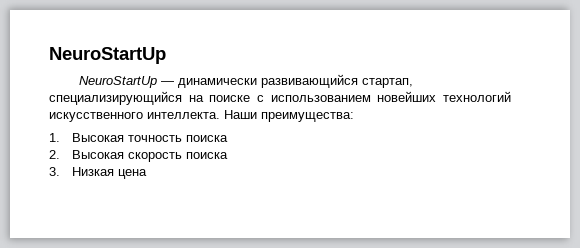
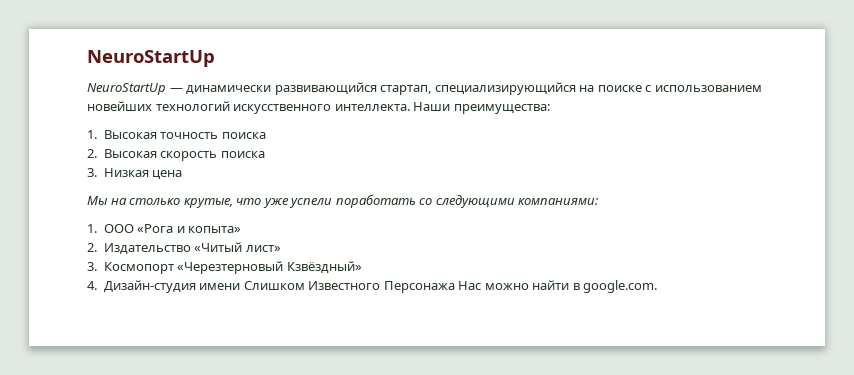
(148, 174) none -> [87,194,599,208] [87,224,242,233] [87,242,281,255] [87,261,362,274] [87,280,658,293] // Мы на столько крутые, что уже успели поработать co следующими компаниями: // 1. ООО «Рога и копыта» // 2. Издательство «Читый лист» // 3. Космопорт «Черезтерновый Кзвёздный» // 4. Дизайн-студия имени Слишком Известного Персонажа Нас можно найти в google.com.

